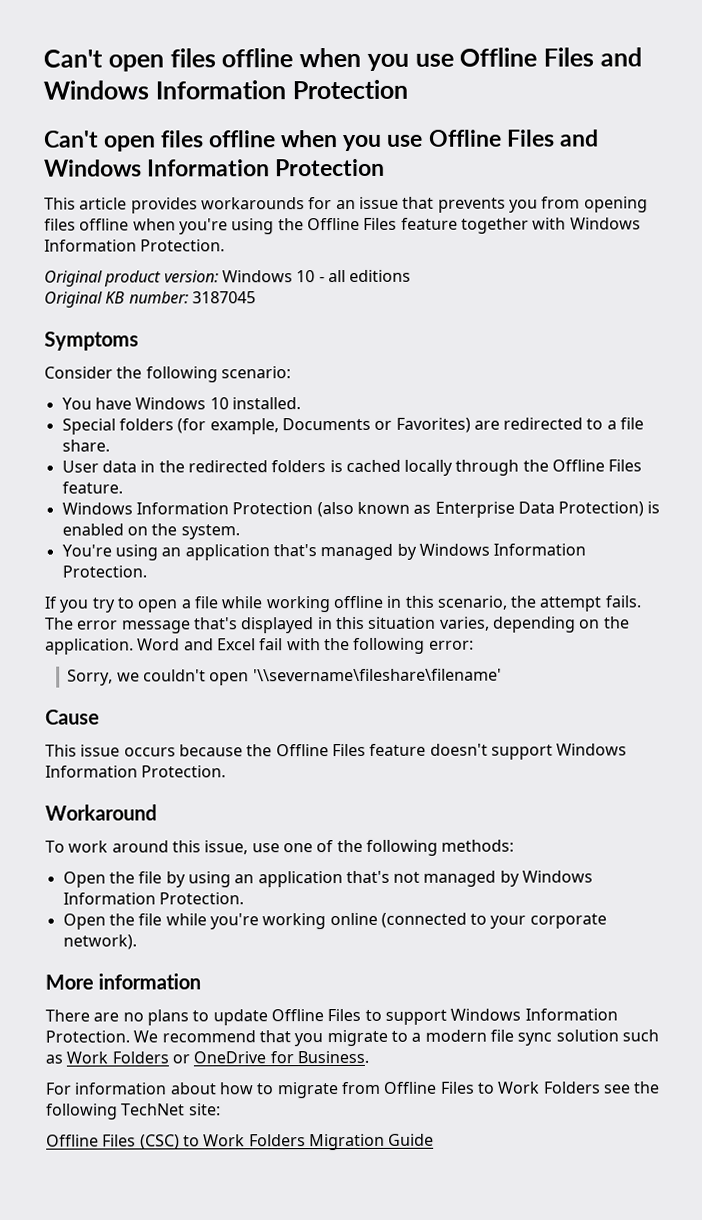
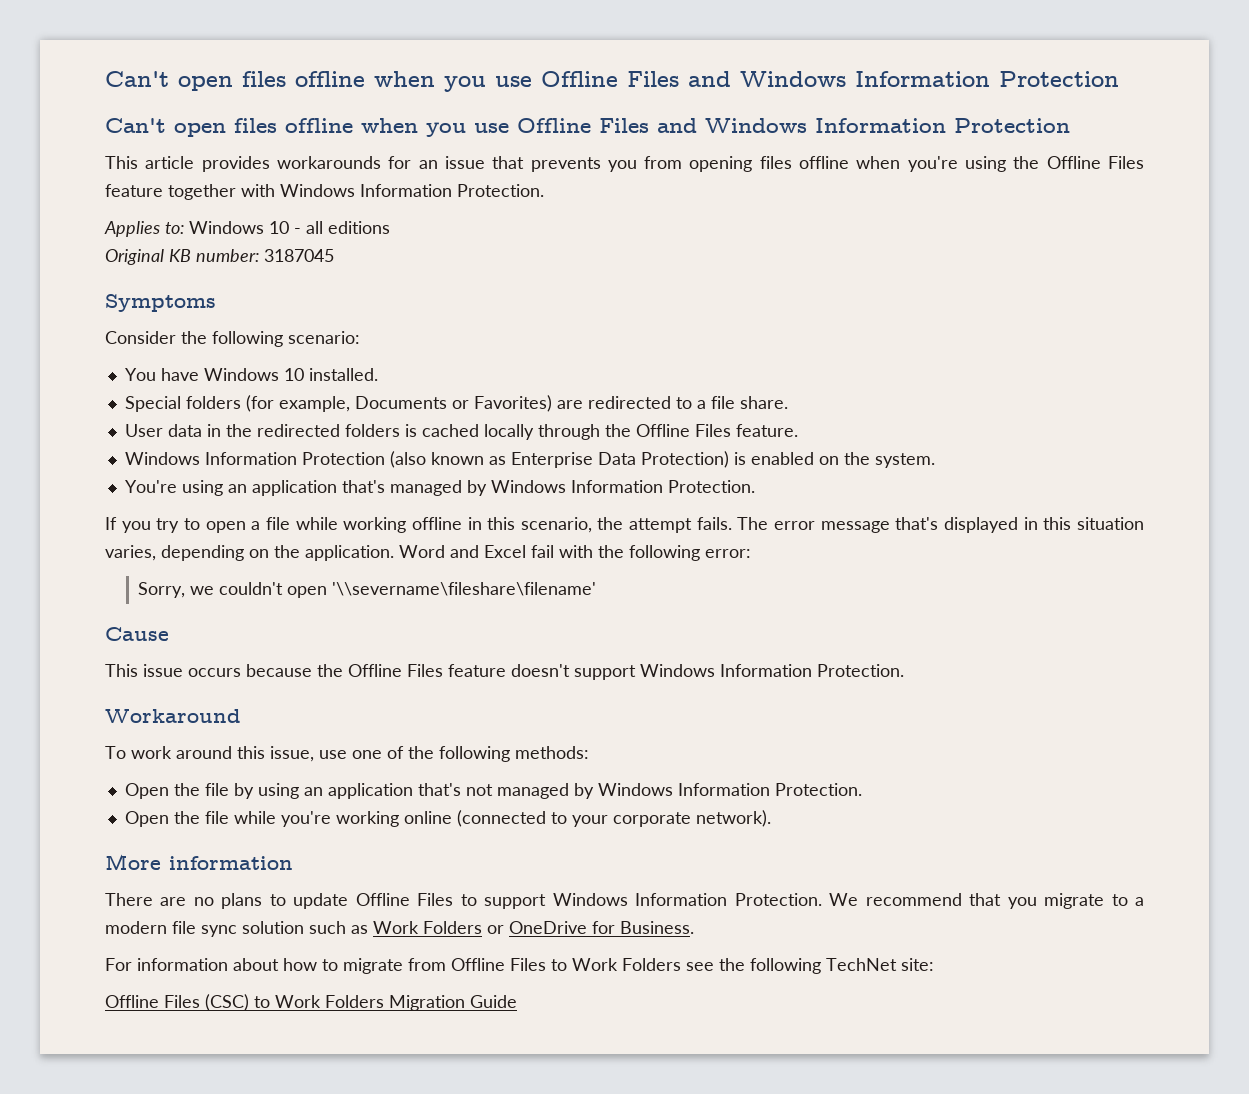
[44,270,219,287] Original product version: -> [104,221,184,237] Applies to:

